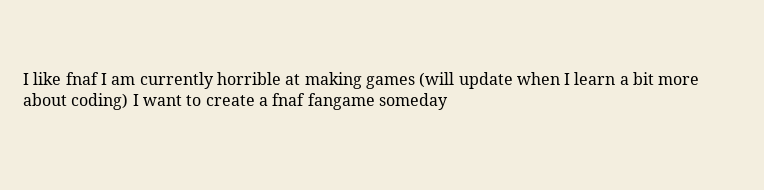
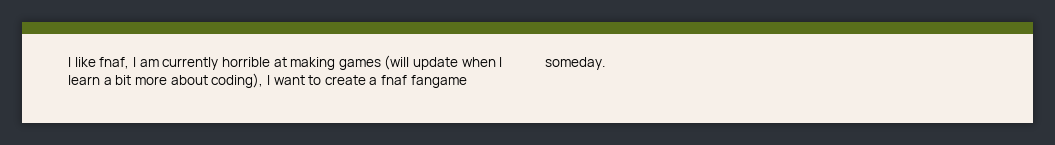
[65,72,99,85] fnaf -> [99,57,130,69] fnaf,
[71,93,129,110] coding) -> [211,73,264,88] coding),
[378,93,448,110] someday -> [545,57,605,70] someday.

